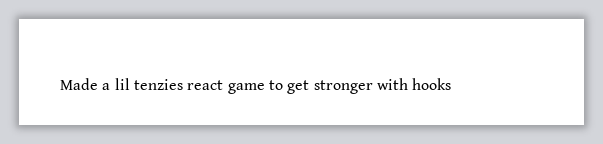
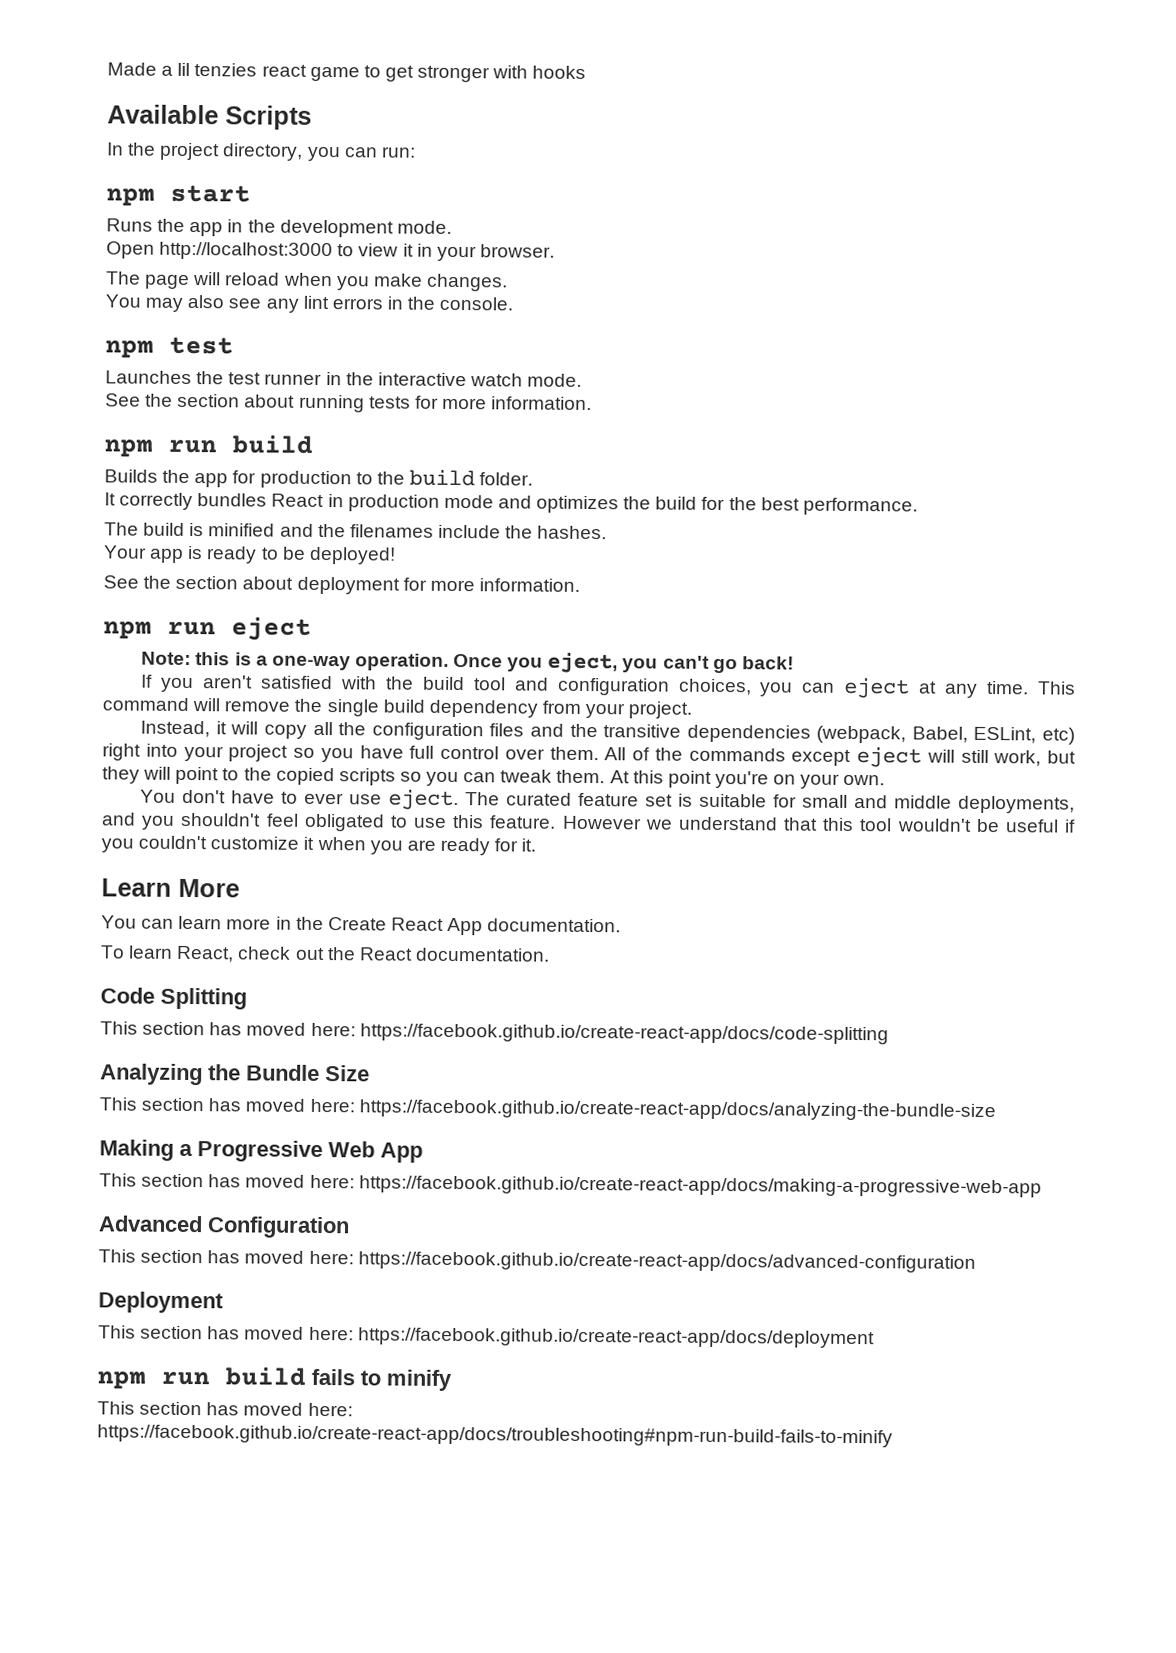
(452, 84) none -> [107,104,312,130] [107,142,416,162] [106,184,251,206] [106,218,452,238] [106,241,555,262] [106,271,508,292] [105,294,514,313] [105,336,234,358] [105,370,583,387] [105,393,593,413] [104,434,313,457] [104,469,534,489] [104,492,918,516] [104,522,608,540] [103,545,396,565] [103,575,580,595] [103,616,312,641] [141,651,794,674] [141,674,1077,699] [102,697,693,719] [140,720,1075,745] [102,743,1076,768] [102,766,886,789] [140,789,1075,814] [101,812,1076,833] [101,835,537,856] [101,878,240,898] [101,915,622,936] [100,945,550,963] [100,987,247,1010] [100,1021,889,1045] [100,1063,370,1086] [99,1097,996,1122] [99,1139,423,1163] [99,1173,1042,1198] [98,1215,350,1239] [98,1249,976,1273] [98,1291,224,1314] [98,1325,875,1349] [97,1366,452,1391] [97,1401,353,1417] [97,1424,893,1448] // Available Scripts // In the project directory, you can run: // npm start // Runs the app in the development mode. // Open http://localhost:3000 to view it in your browser. // The page will reload when you make changes. // You may also see any lint errors in the console. // npm test // Launches the test runner in the interactive watch mode. // See the section about running tests for more information. // npm run build // Builds the app for production to the build folder. // It correctly bundles React in production mode and optimizes the build for the best performance. // The build is minified and the filenames include the hashes. // Your app is ready to be deployed! // See the section about deployment for more information. // npm run eject // Note: this is a one-way operation. Once you eject, you can't go back! // If you aren't satisfied with the build tool and configuration choices, you can eject at any time. This command will remove the single build dependency from your project. // Instead, it will copy all the configuration files and the transitive dependencies (webpack, Babel, ESLint, etc) right into your project so you have full control over them. All of the commands except eject will still work, but they will point to the copied scripts so you can tweak them. At this point you're on your own. // You don't have to ever use eject. The curated feature set is suitable for small and middle deployments, and you shouldn't feel obligated to use this feature. However we understand that this tool wouldn't be useful if you couldn't customize it when you are ready for it. // Learn More // You can learn more in the Create React App documentation. // To learn React, check out the React documentation. // Code Splitting // This section has moved here: https://facebook.github.io/create-react-app/docs/code-splitting // Analyzing the Bundle Size // This section has moved here: https://facebook.github.io/create-react-app/docs/analyzing-the-bundle-size // Making a Progressive Web App // This section has moved here: https://facebook.github.io/create-react-app/docs/making-a-progressive-web-app // Advanced Configuration // This section has moved here: https://facebook.github.io/create-react-app/docs/advanced-configuration // Deployment // This section has moved here: https://facebook.github.io/create-react-app/docs/deployment // npm run build fails to minify // This section has moved here: https://facebook.github.io/create-react-app/docs/troubleshooting#npm-run-build-fails-to-minify

